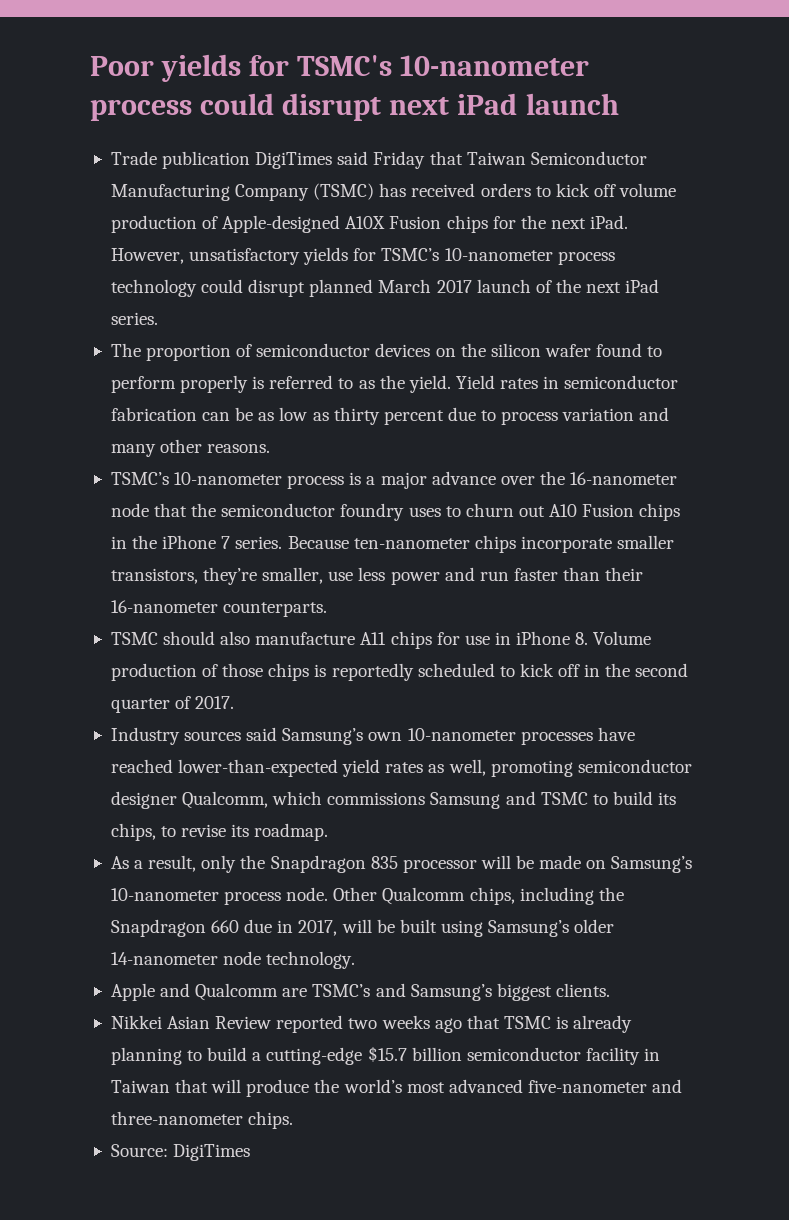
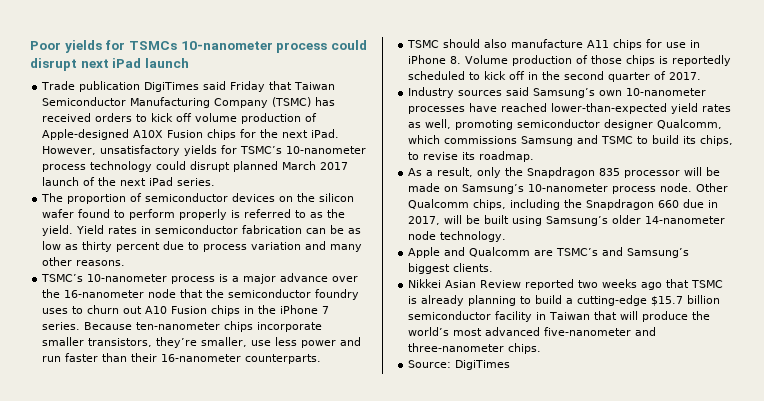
[297,55,393,76] TSMC's -> [128,41,177,50] TSMCs

